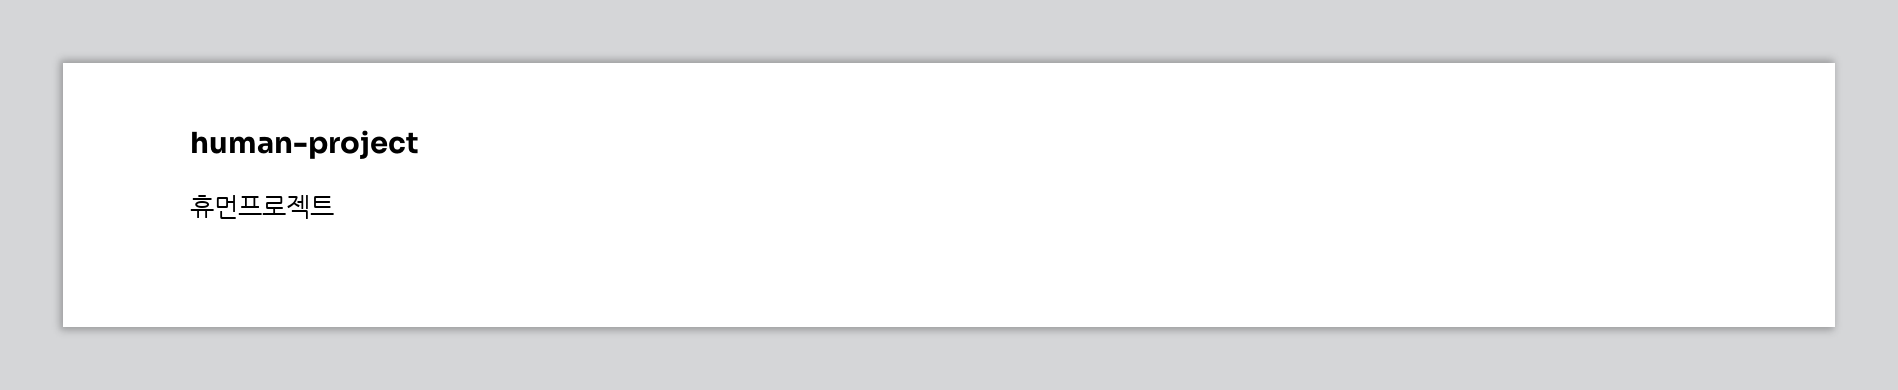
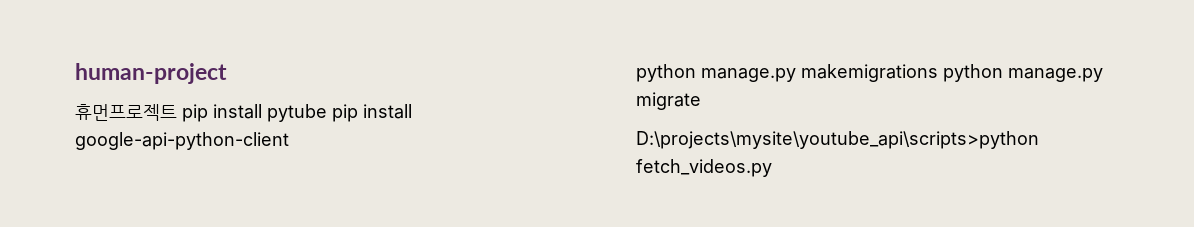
(334, 207) none -> [182,104,412,122] [75,132,289,150] [636,64,1103,82] [636,92,701,110] [636,131,1039,149] [636,159,772,177] pip install pytube pip install google-api-python-client // python manage.py makemigrations python manage.py migrate // D:\projects\mysite\youtube_api\scripts>python fetch_videos.py

